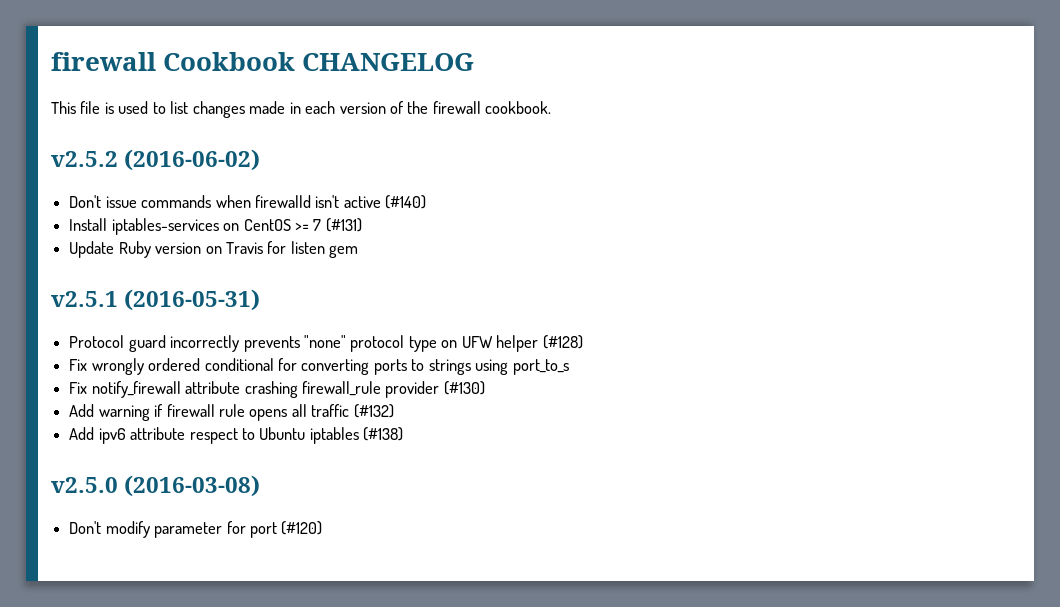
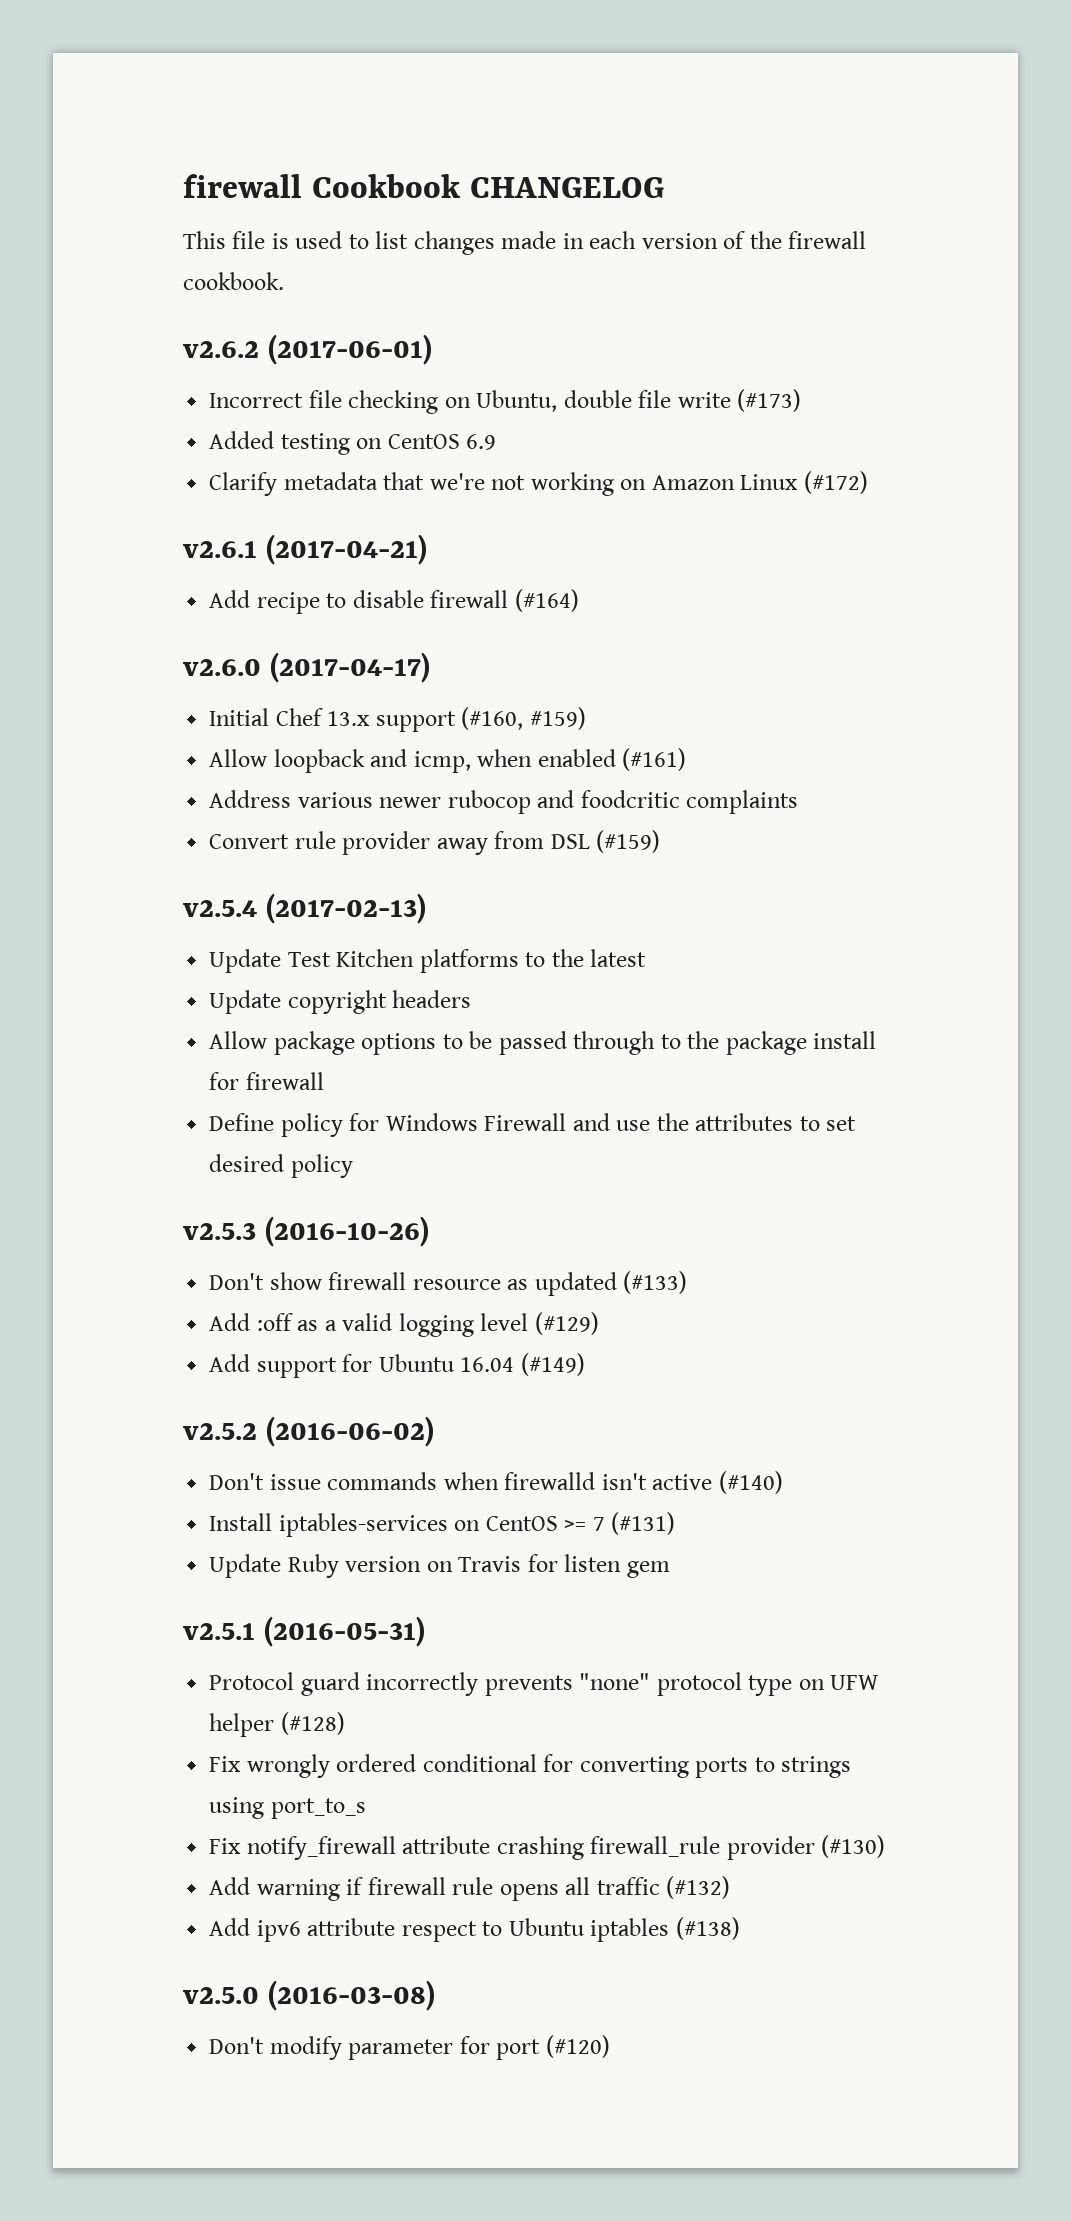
(552, 107) none -> [183,334,432,365] [209,389,802,414] [209,431,497,455] [209,471,868,496] [183,534,427,565] [209,589,579,614] [183,652,430,683] [209,707,586,732] [209,748,687,773] [209,790,799,814] [209,830,661,855] [183,893,426,924] [209,949,647,973] [209,990,472,1014] [209,1031,877,1055] [209,1072,324,1090] [209,1113,857,1137] [209,1154,353,1178] [183,1216,429,1247] [209,1271,688,1296] [209,1312,599,1337] [209,1353,585,1378] // v2.6.2 (2017-06-01) // Incorrect file checking on Ubuntu, double file write (#173) // Added testing on CentOS 6.9 // Clarify metadata that we're not working on Amazon Linux (#172) // v2.6.1 (2017-04-21) // Add recipe to disable firewall (#164) // v2.6.0 (2017-04-17) // Initial Chef 13.x support (#160, #159) // Allow loopback and icmp, when enabled (#161) // Address various newer rubocop and foodcritic complaints // Convert rule provider away from DSL (#159) // v2.5.4 (2017-02-13) // Update Test Kitchen platforms to the latest // Update copyright headers // Allow package options to be passed through to the package install for firewall // Define policy for Windows Firewall and use the attributes to set desired policy // v2.5.3 (2016-10-26) // Don't show firewall resource as updated (#133) // Add :off as a valid logging level (#129) // Add support for Ubuntu 16.04 (#149)

